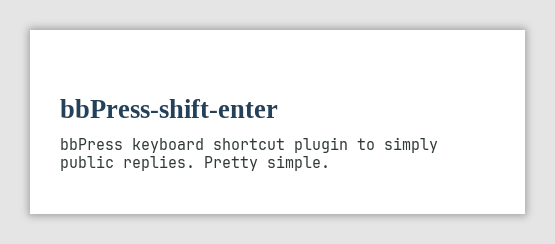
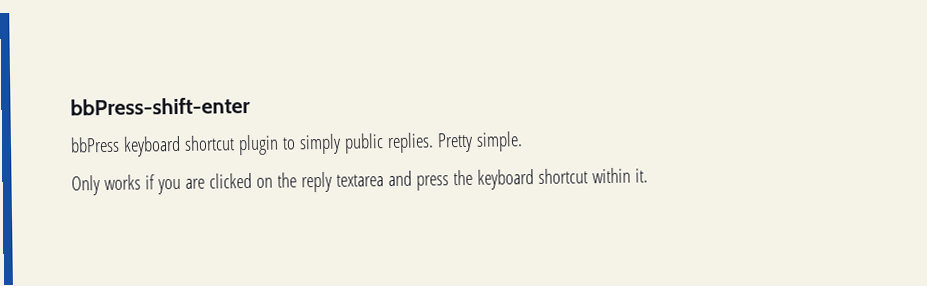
(330, 163) none -> [71,167,648,196] // Only works if you are clicked on the reply textarea and press the keyboard shortcut within it.

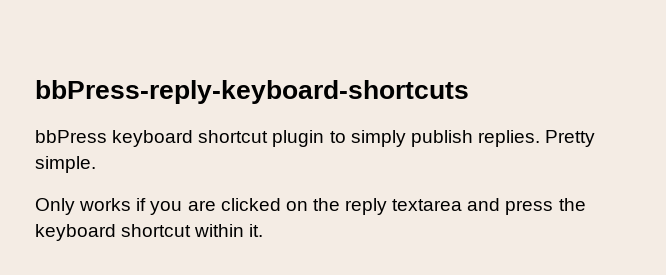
[70,96,251,116] bbPress-shift-enter -> [35,80,469,104] bbPress-reply-keyboard-shortcuts
[343,133,384,154] public -> [410,130,473,147] publish

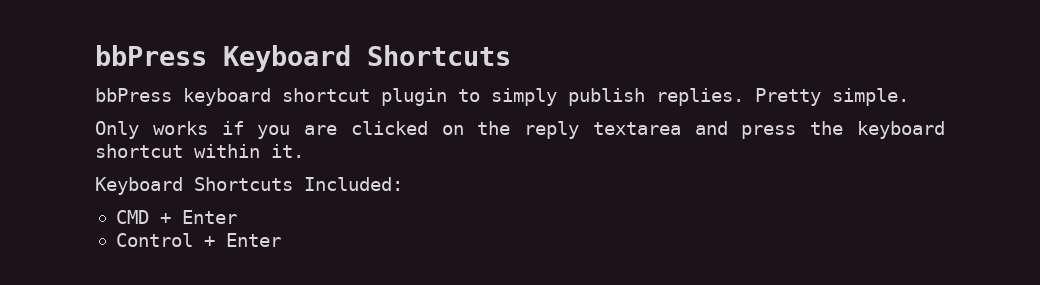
[35,80,469,104] bbPress-reply-keyboard-shortcuts -> [95,45,511,72] bbPress Keyboard Shortcuts
(264, 230) none -> [95,177,403,195] [115,210,237,224] [115,233,281,247] // Keyboard Shortcuts Included: // CMD + Enter // Control + Enter

